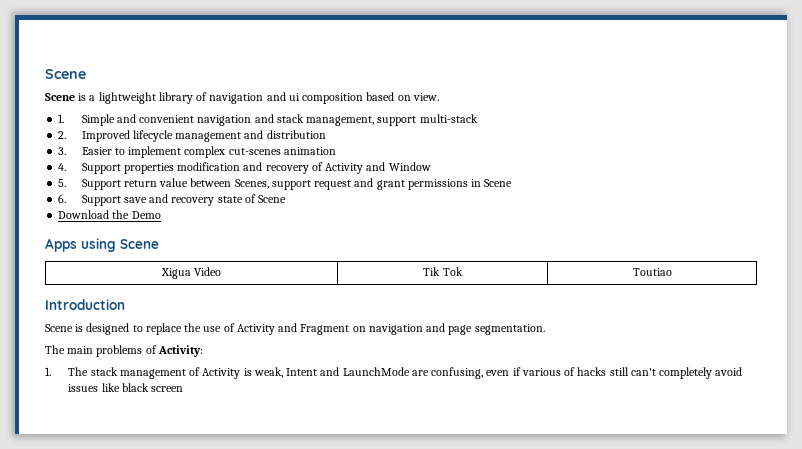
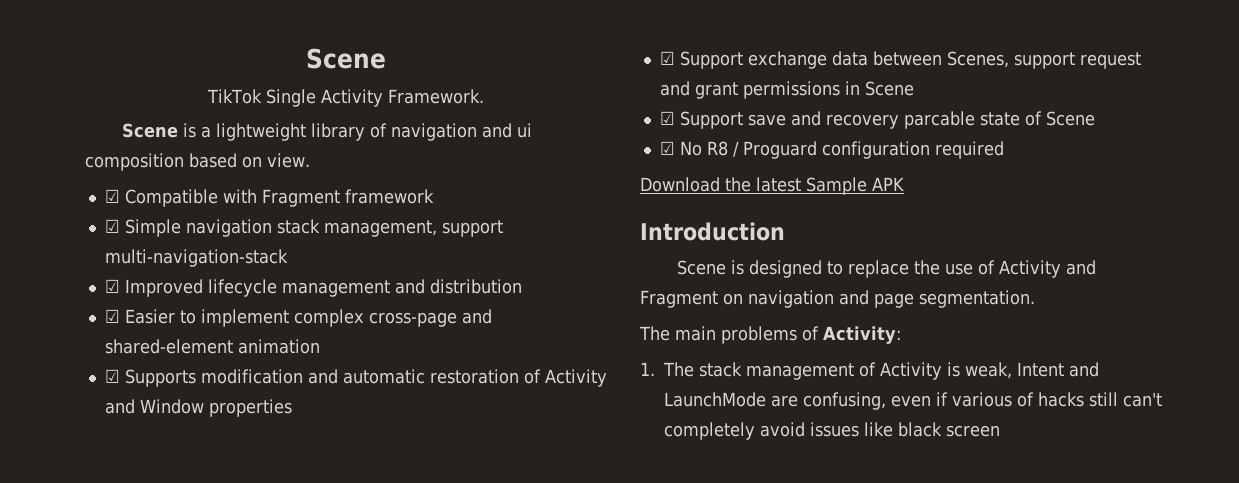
[45,69,86,79] Scene -> [306,48,386,69] [207,89,484,107] Scene // TikTok Single Activity Framework.
[58,114,274,126] 1. Simple and convenient navigation and -> [104,189,434,207] [104,219,272,237] ☑ Compatible with Fragment framework // ☑ Simple navigation
[419,114,478,123] [58,131,67,139] multi-stack // 2. -> [104,249,288,267] [104,279,120,293] multi-navigation-stack // ☑
[58,147,67,155] 3. -> [104,309,120,323] ☑
[228,147,336,155] [58,162,309,174] cut-scenes animation // 4. Support properties modification and recovery -> [368,309,492,327] [104,339,320,354] [104,369,519,387] cross-page and shared-element animation // ☑ Supports modification and automatic restoration
[58,178,189,190] // 5. Support return value -> [208,399,292,417] [659,51,868,69] properties // ☑ Support exchange data
[58,194,67,203] 6. -> [659,111,675,125] ☑
(215, 201) none -> [903,111,975,129] parcable
[58,210,161,219] [45,238,159,252] [160,267,222,279] [423,267,463,276] [632,268,672,276] Download the Demo // Apps using Scene // Xigua Video | Tik Tok | Toutiao -> [659,141,1004,159] [640,177,904,195] ☑ No R8 / Proguard configuration required // Download the latest Sample APK

